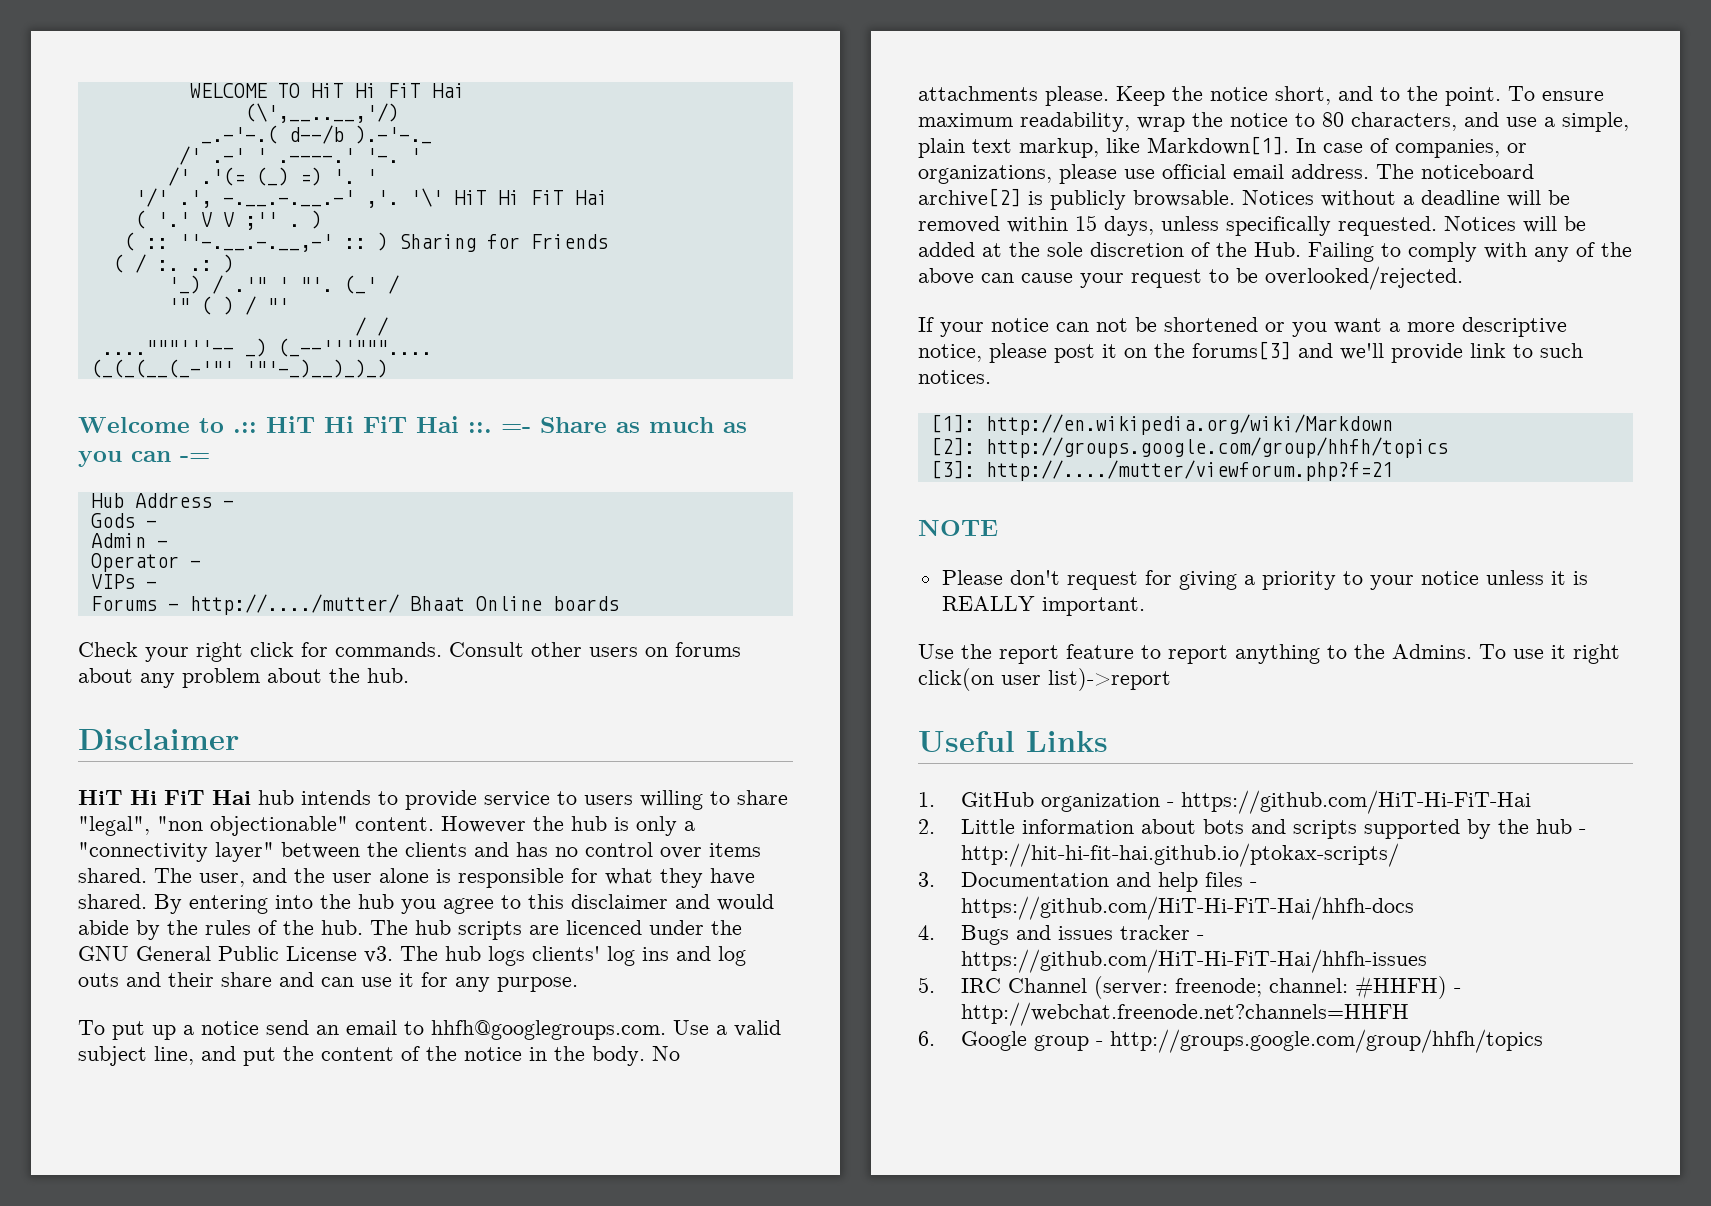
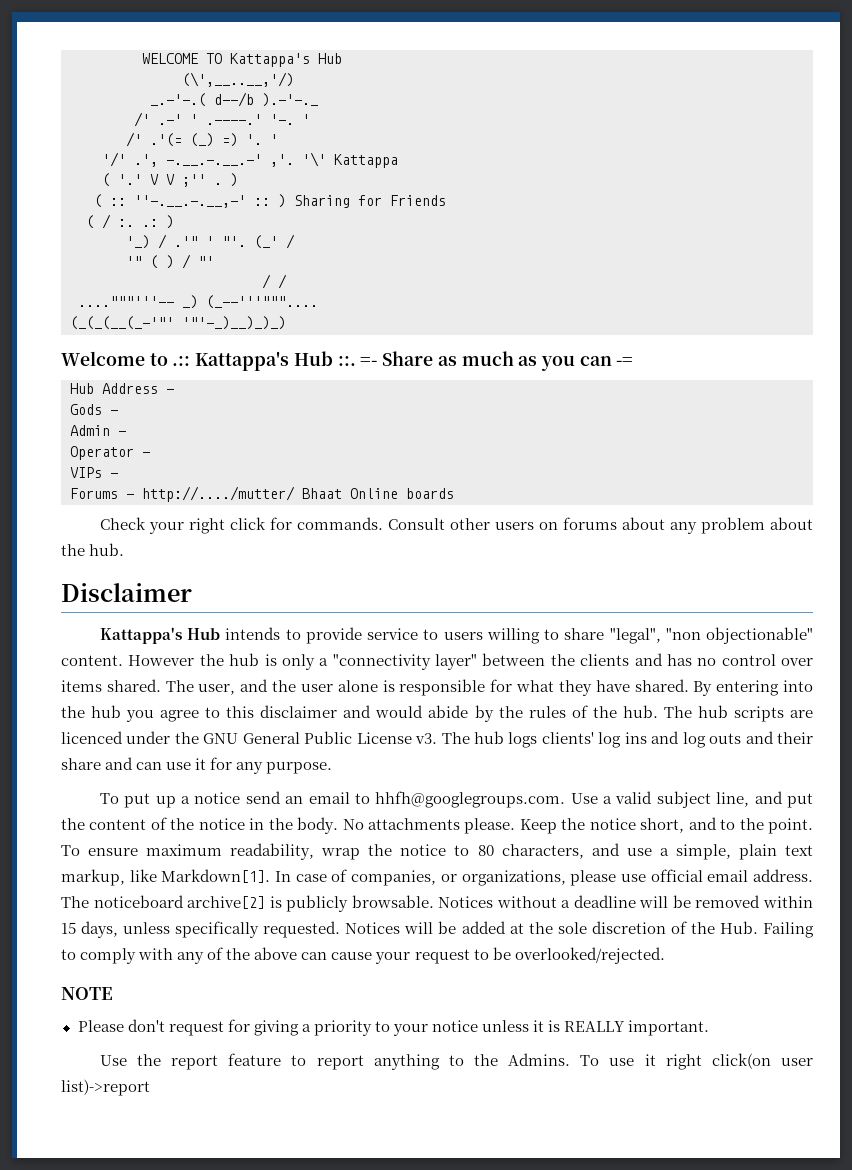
[310,83,465,98] HiT Hi FiT Hai -> [230,53,342,67] Kattappa's Hub
[453,190,608,205] HiT Hi FiT Hai -> [334,154,398,168] Kattappa
[266,416,459,433] HiT Hi FiT Hai -> [195,351,333,371] Kattappa's Hub
[78,790,294,805] HiT Hi FiT Hai hub -> [99,627,221,644] Kattappa's Hub
[918,317,1567,337] [918,341,1583,363] [918,370,991,384] [930,414,1393,435] [930,437,1448,458] [930,460,1393,481] // If your notice can not be shortened or you want a more descriptive notice, please post it on the forums[3] and we'll provide link to such notices. // [1]: http://en.wikipedia.org/wiki/Markdown // [2]: http://groups.google.com/group/hhfh/topics // [3]: http://..../mutter/viewforum.php?f=21 -> (665, 955) none
[918,731,1108,752] [918,790,1531,814] [918,819,1586,839] [960,843,1399,867] [918,872,1257,892] [960,896,1414,920] [918,925,1204,945] [960,949,1427,973] [918,976,1461,999] [960,1002,1409,1026] [918,1029,1543,1053] // Useful Links // 1. GitHub organization - https://github.com/HiT-Hi-FiT-Hai // 2. Little information about bots and scripts supported by the hub - http://hit-hi-fit-hai.github.io/ptokax-scripts/ // 3. Documentation and help files - https://github.com/HiT-Hi-FiT-Hai/hhfh-docs // 4. Bugs and issues tracker - https://github.com/HiT-Hi-FiT-Hai/hhfh-issues // 5. IRC Channel (server: freenode; channel: #HHFH) - http://webchat.freenode.net?channels=HHFH // 6. Google group - http://groups.google.com/group/hhfh/topics -> (150, 1087) none

